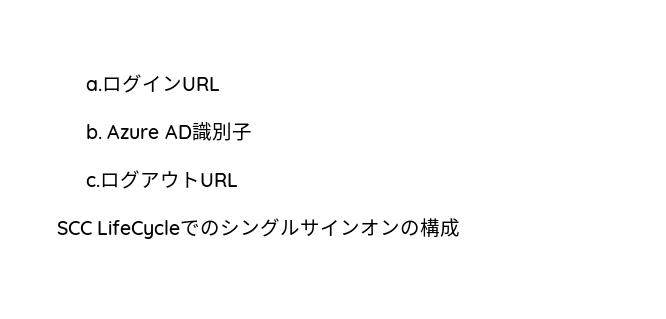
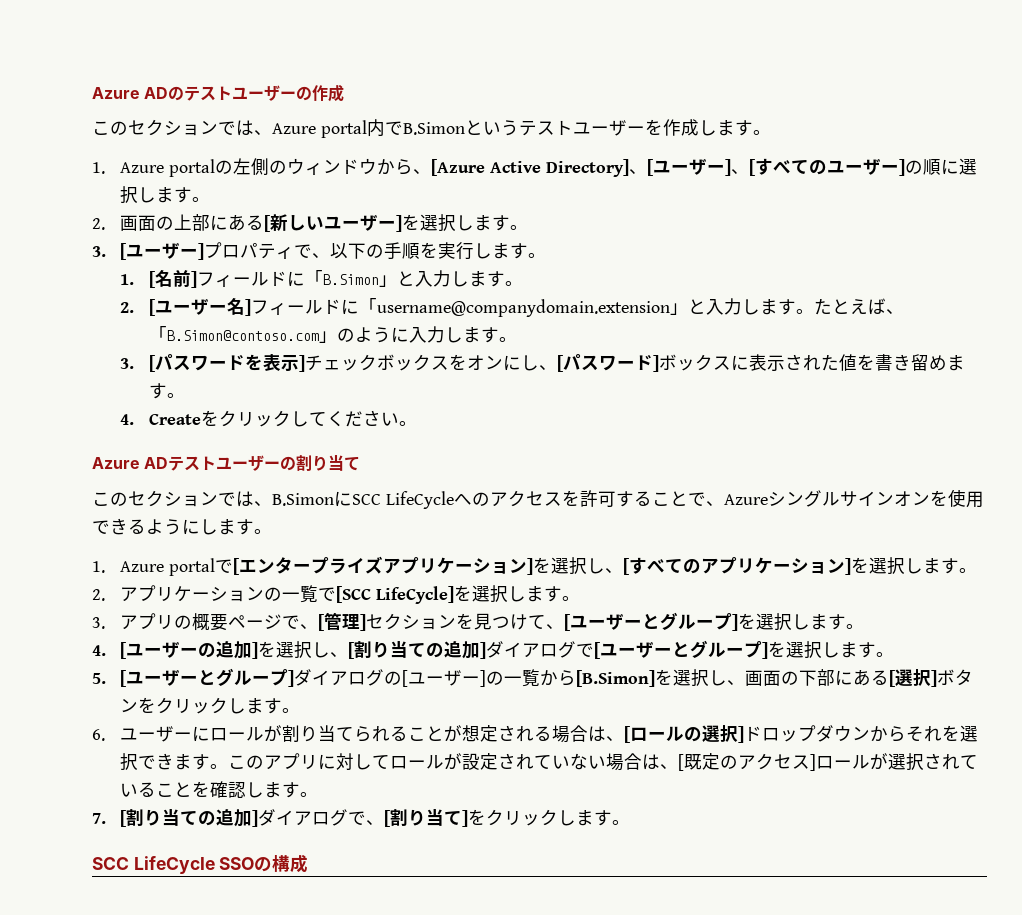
[86,74,221,93] [86,122,252,141] [86,170,239,189] [57,220,221,239] a.ログインURL // b. Azure AD識別子 // c.ログアウトURL // SCC LifeCycleでの -> [92,84,345,102] [92,119,771,138] [92,158,977,177] [120,186,211,204] [92,214,529,232] [92,242,547,260] [120,270,523,288] [120,298,904,317] [148,326,517,343] [120,354,965,372] [148,383,185,399] [120,410,417,427] [92,455,361,471] [92,490,768,509] Azure ADのテストユーザーの作成 // このセクションでは、Azure portal内でB.Simonというテストユーザーを作成します。 // 1. Azure portalの左側のウィンドウから、[Azure Active Directory]、[ユーザー]、[すべてのユーザー]の順に選択します。 // 2.画面の上部にある[新しいユーザー]を選択します。 // 3. [ユーザー]プロパティで、以下の手順を実行します。 // 1. [名前]フィールドに「B.Simon」と入力します。 // 2. [ユーザー名]フィールドに「username@companydomain.extension」と入力します。たとえば、「B.Simon@contoso.com」のように入力します。 // 3. [パスワードを表示]チェックボックスをオンにし、[パスワード]ボックスに表示された値を書き留めます。 // 4. Createをクリックしてください。 // Azure ADテストユーザーの割り当て // このセクションでは、B.SimonにSCC LifeCycleへのアクセスを許可することで、Azure
(401, 227) none -> [929,489,984,508] [92,518,272,535] [92,556,978,576] [92,585,581,604] [92,612,865,631] [92,640,895,659] [92,668,974,687] [120,697,301,714] [92,725,979,743] [120,753,979,771] [120,781,319,798] [92,809,631,827] [92,856,255,874] を使用できるようにします。 // 1. Azure portalで[エンタープライズアプリケーション]を選択し、[すべてのアプリケーション]を選択します。 // 2.アプリケーションの一覧で[SCC LifeCycle]を選択します。 // 3.アプリの概要ページで、[管理]セクションを見つけて、[ユーザーとグループ]を選択します。 // 4. [ユーザーの追加]を選択し、[割り当ての追加]ダイアログで[ユーザーとグループ]を選択します。 // 5. [ユーザーとグループ]ダイアログの[ユーザー]の一覧から[B.Simon]を選択し、画面の下部にある[選択]ボタンをクリックします。 // 6.ユーザーにロールが割り当てられることが想定される場合は、[ロールの選択]ドロップダウンからそれを選択できます。このアプリに対してロールが設定されていない場合は、[既定のアクセス]ロールが選択されていることを確認します。 // 7. [割り当ての追加]ダイアログで、[割り当て]をクリックします。 // SCC LifeCycle SSO

